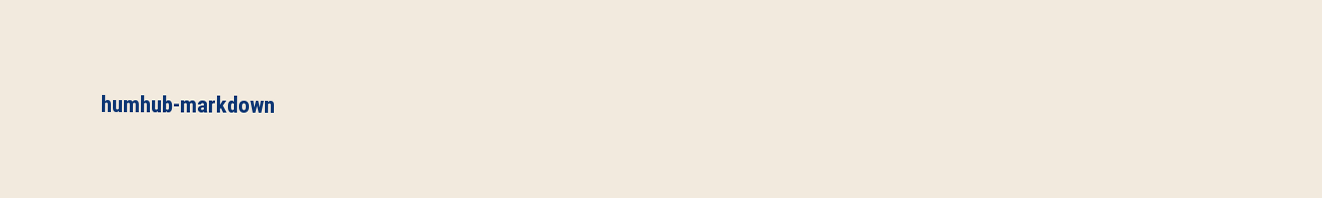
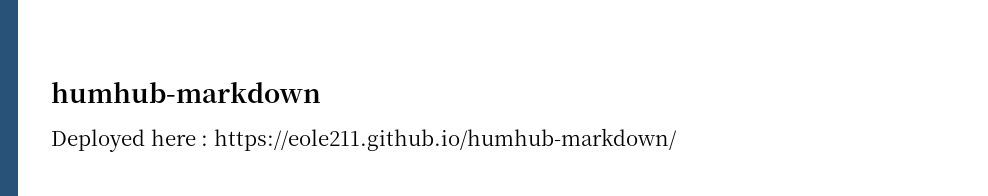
(276, 103) none -> [51,128,677,152] // Deployed here : https://eole211.github.io/humhub-markdown/

